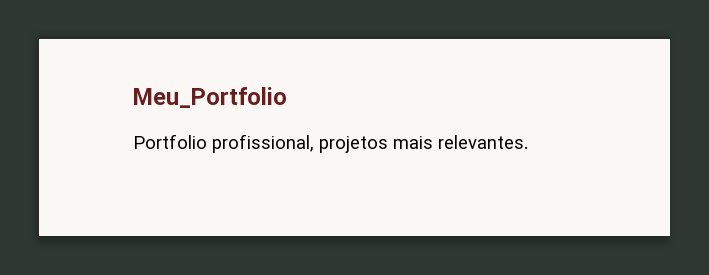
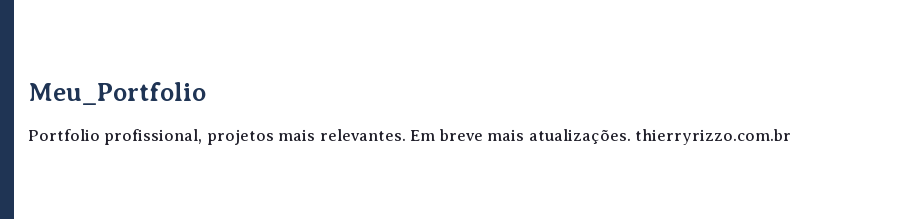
(528, 142) none -> [410,129,792,145] Em breve mais atualizações. thierryrizzo.com.br

